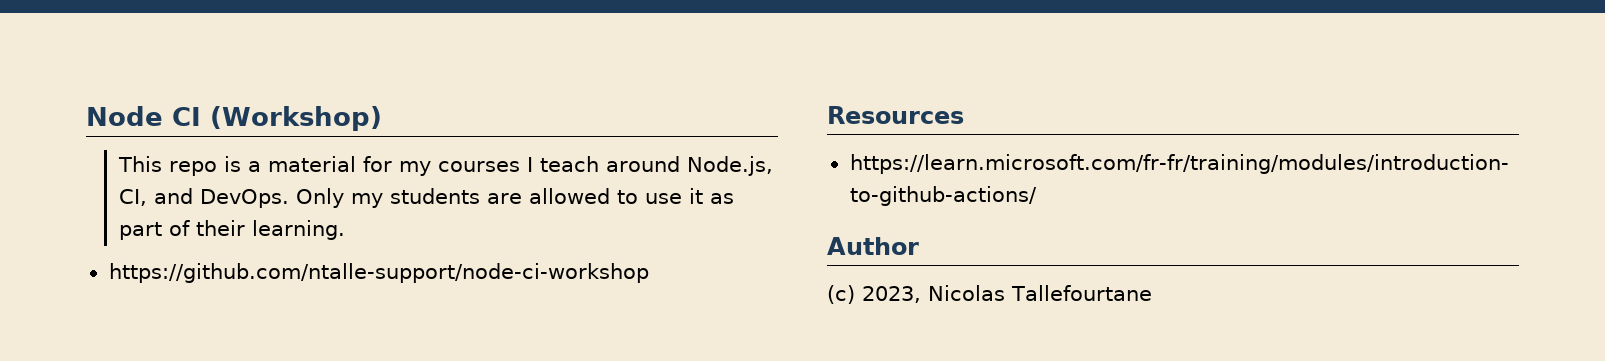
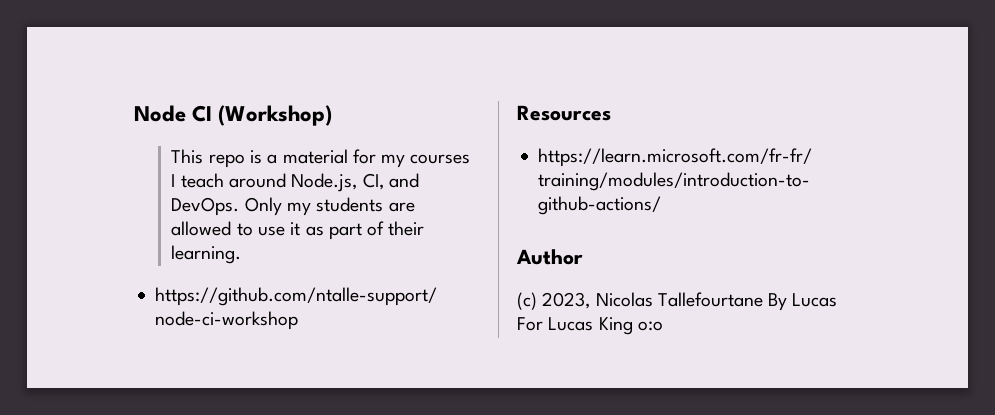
(1152, 293) none -> [768,293,838,311] [517,317,663,335] By Lucas For Lucas King o:o

